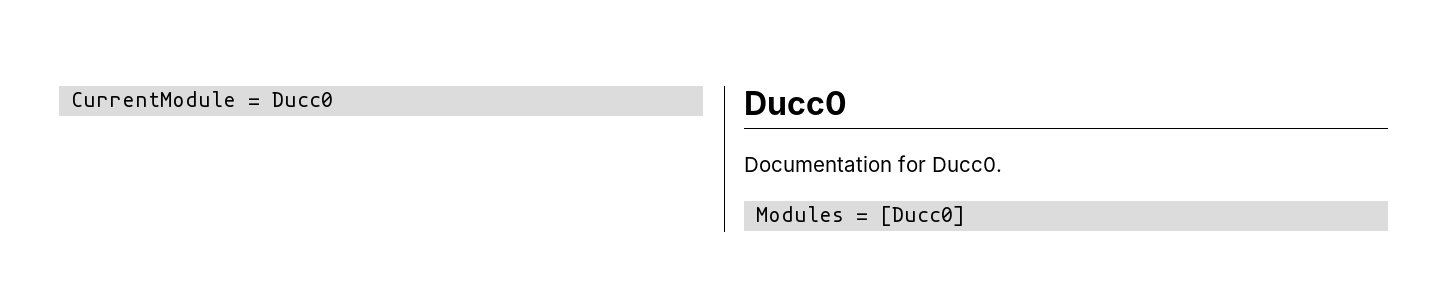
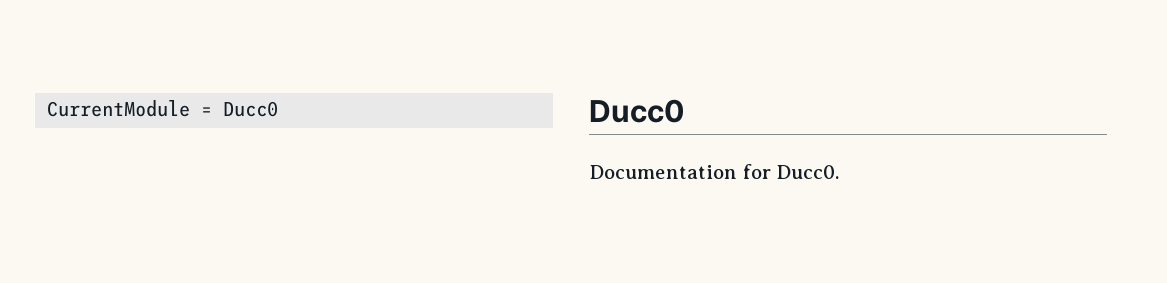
[756,206,966,226] // Modules = [Ducc0] -> (840, 172) none

